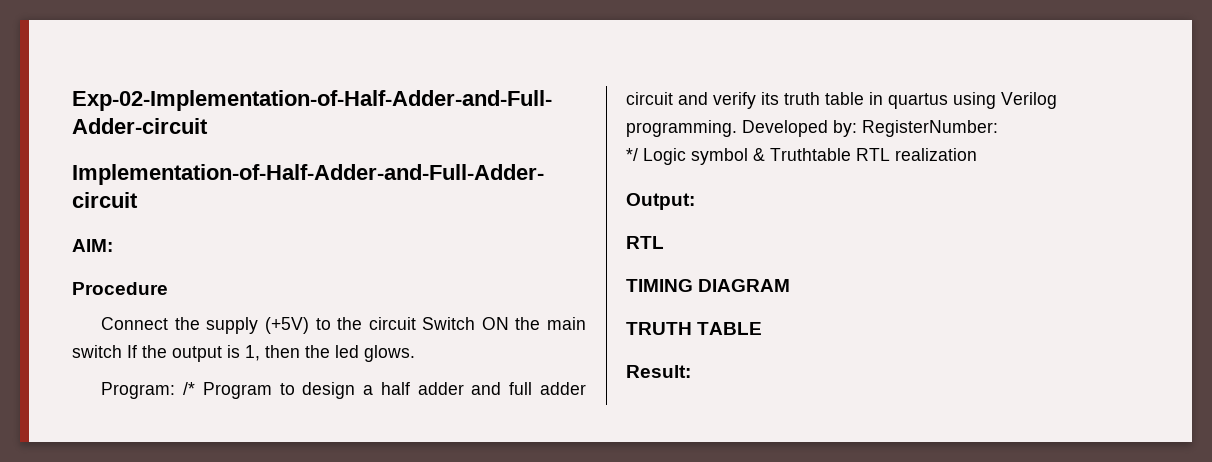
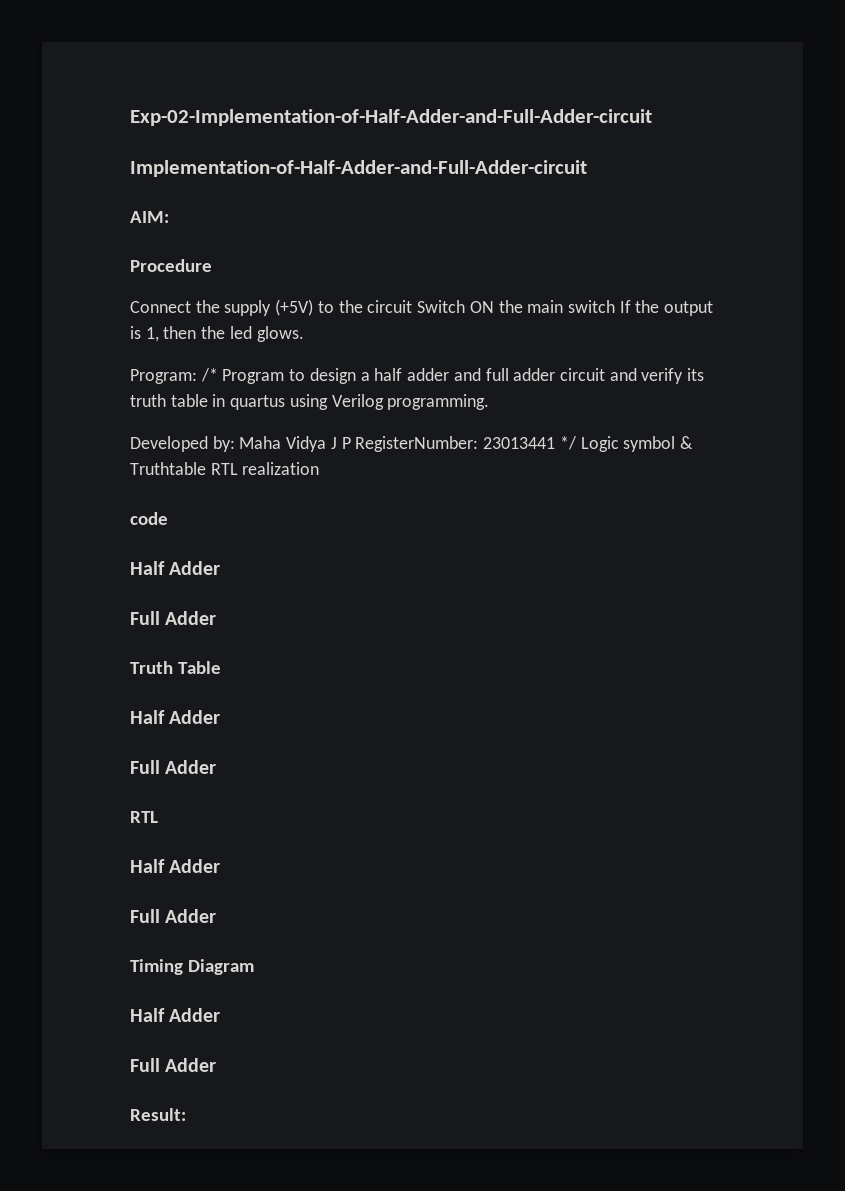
(737, 128) none -> (490, 402) //
(857, 128) none -> [239,436,351,452] Maha Vidya J P
(998, 128) // -> [483,437,556,449] 23013441
[626,193,695,210] [626,236,664,249] [626,279,791,292] [626,322,763,335] Output: // RTL // TIMING DIAGRAM // TRUTH TABLE -> [130,512,168,525] [130,561,221,575] [130,611,217,625] [130,661,221,674] [130,710,221,724] [130,760,217,774] [130,811,158,823] [130,859,221,873] [130,909,217,923] [130,959,254,975] [130,1008,221,1022] [130,1058,217,1072] code // Half Adder // Full Adder // Truth Table // Half Adder // Full Adder // RTL // Half Adder // Full Adder // Timing Diagram // Half Adder // Full Adder

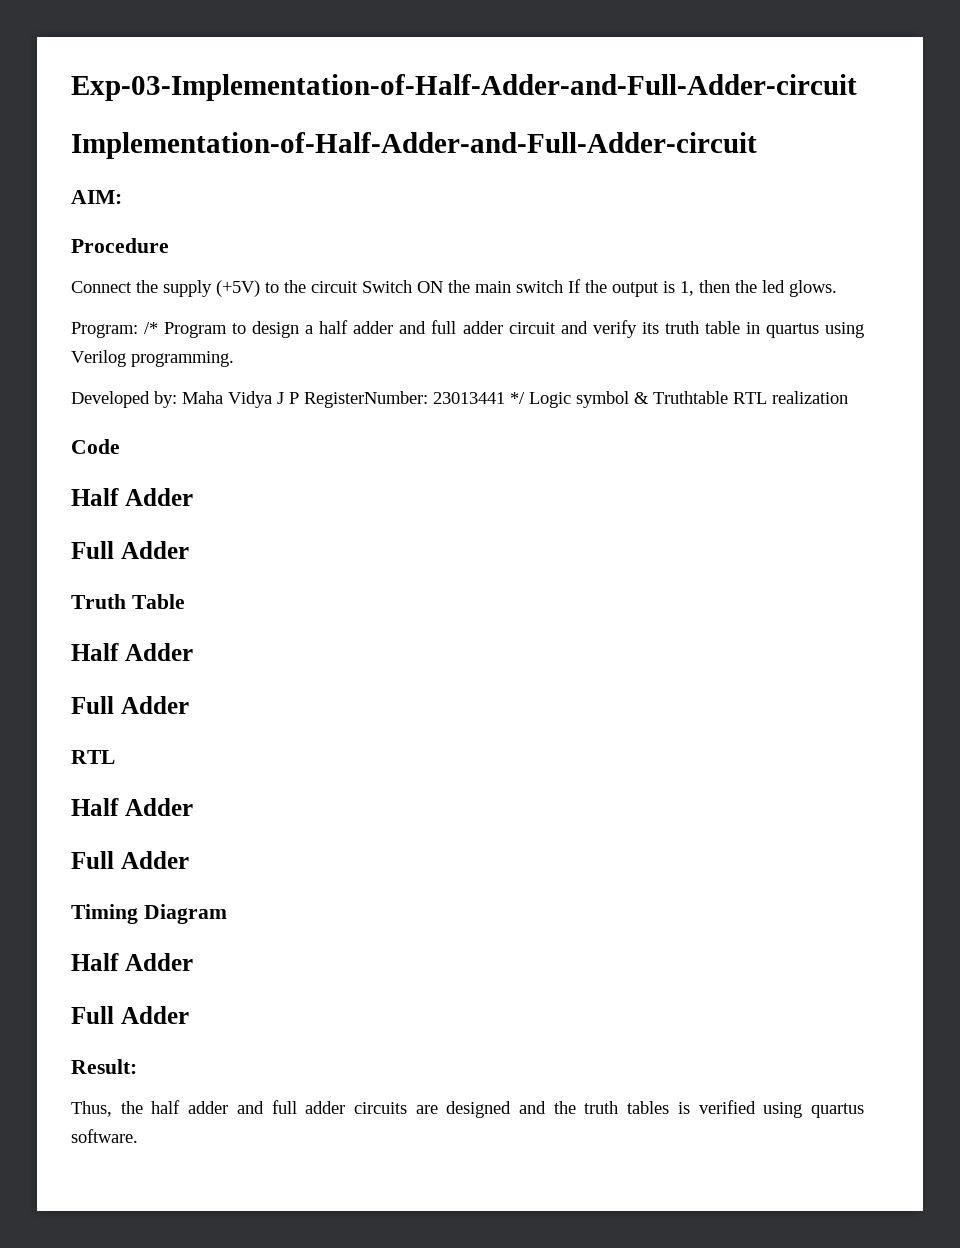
[130,109,652,126] Exp-02-Implementation-of-Half-Adder-and-Full-Adder-circuit -> [71,74,857,101] Exp-03-Implementation-of-Half-Adder-and-Full-Adder-circuit
[130,512,168,525] code -> [71,439,120,454] Code
(186, 1114) none -> [71,1100,865,1118] [71,1129,138,1143] // Thus, the half adder and full adder circuits are designed and the truth tables is verified using quartus software.

